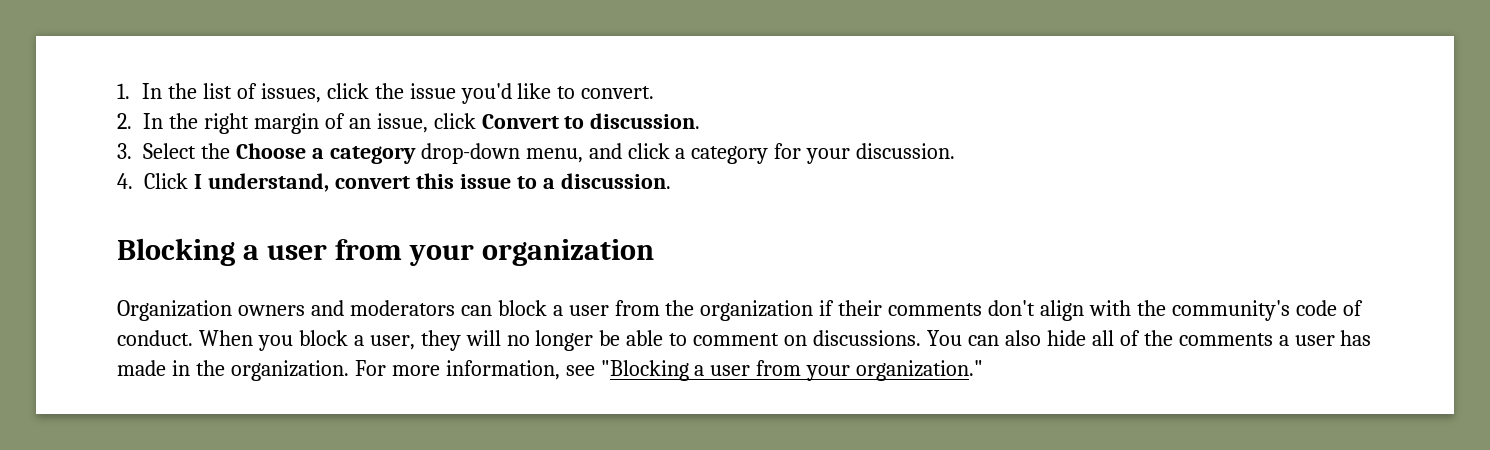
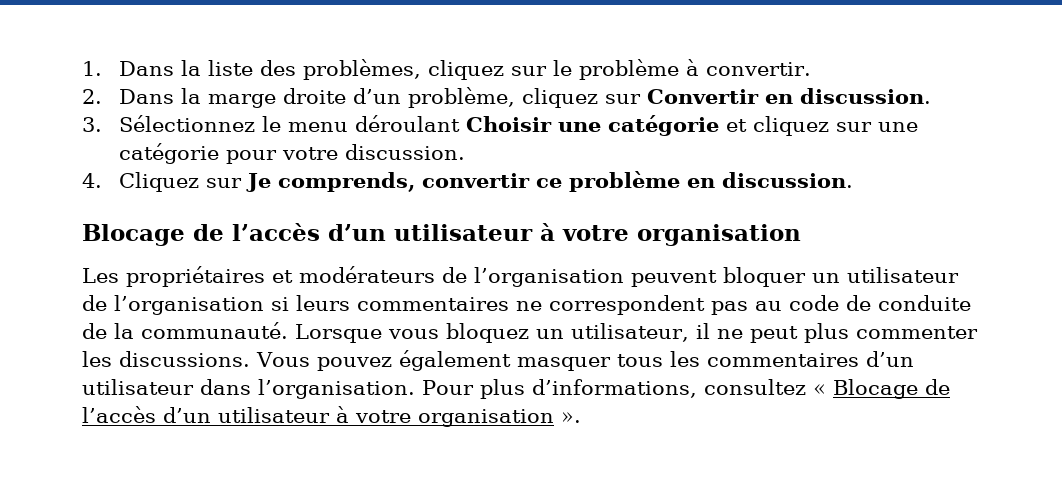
[141,83,655,104] [117,113,701,134] [117,143,956,164] [117,173,671,192] [117,238,654,266] [117,300,1363,321] [117,330,1372,351] [117,360,984,381] In the list of issues, click the issue you'd like to convert. // 2. In the right margin of an issue, click Convert to discussion. // 3. Select the Choose a category drop-down menu, and click a category for your discussion. // 4. Click I understand, convert this issue to a discussion. // Blocking a user from your organization // Organization owners and moderators can block a user from the organization if their comments don't align with the community's code of conduct. When you block a user, they will no longer be able to comment on discussions. You can also hide all of the comments a user has made in the organization. For more information, see "Blocking a user from your organization." -> [119,59,812,80] [82,87,932,108] [82,115,919,136] [119,143,466,164] [82,171,854,192] [82,223,801,246] [82,266,959,287] [82,295,971,315] [82,322,978,343] [82,350,914,371] [82,379,950,399] [82,406,581,427] Dans la liste des problèmes, cliquez sur le problème à convertir. // 2. Dans la marge droite d’un problème, cliquez sur Convertir en discussion. // 3. Sélectionnez le menu déroulant Choisir une catégorie et cliquez sur une catégorie pour votre discussion. // 4. Cliquez sur Je comprends, convertir ce problème en discussion. // Blocage de l’accès d’un utilisateur à votre organisation // Les propriétaires et modérateurs de l’organisation peuvent bloquer un utilisateur de l’organisation si leurs commentaires ne correspondent pas au code de conduite de la communauté. Lorsque vous bloquez un utilisateur, il ne peut plus commenter les discussions. Vous pouvez également masquer tous les commentaires d’un utilisateur dans l’organisation. Pour plus d’informations, consultez « Blocage de l’accès d’un utilisateur à votre organisation ».

